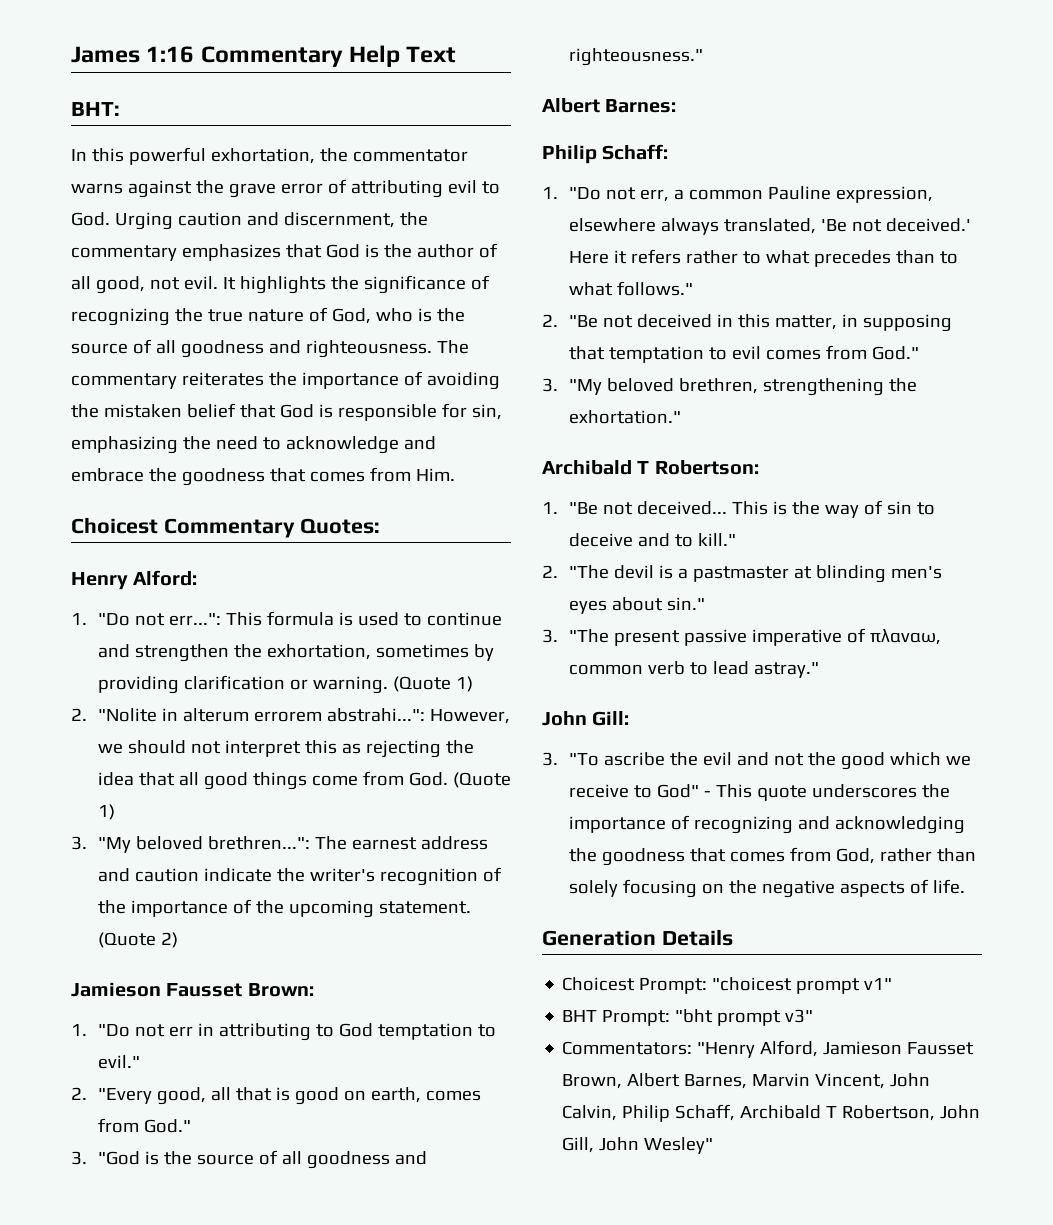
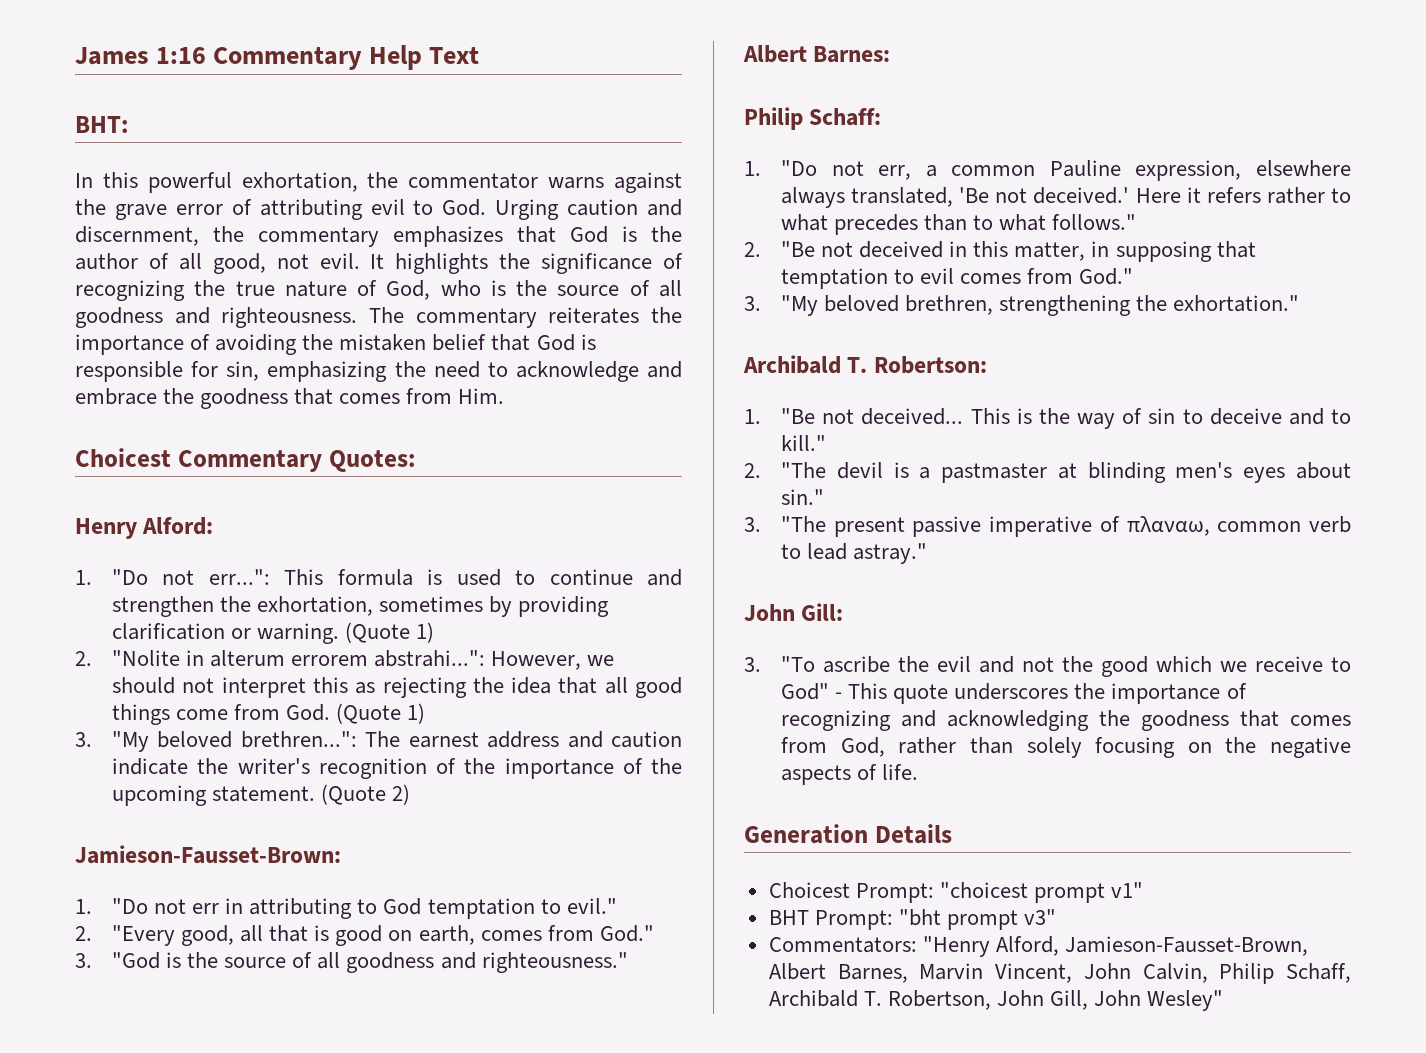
[71,982,314,997] Jamieson Fausset Brown: -> [75,845,341,864] Jamieson-Fausset-Brown:
[637,461,650,474] T -> [847,357,868,373] T.
[823,1041,975,1055] [562,1074,623,1089] Jamieson Fausset Brown, -> [1064,936,1308,956] Jamieson-Fausset-Brown,
[826,1106,838,1118] T -> [863,991,882,1006] T.

